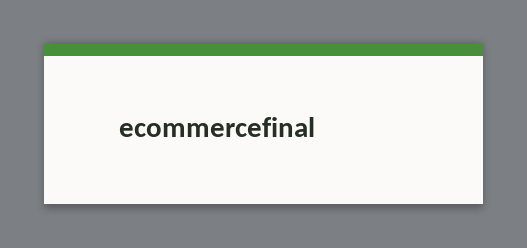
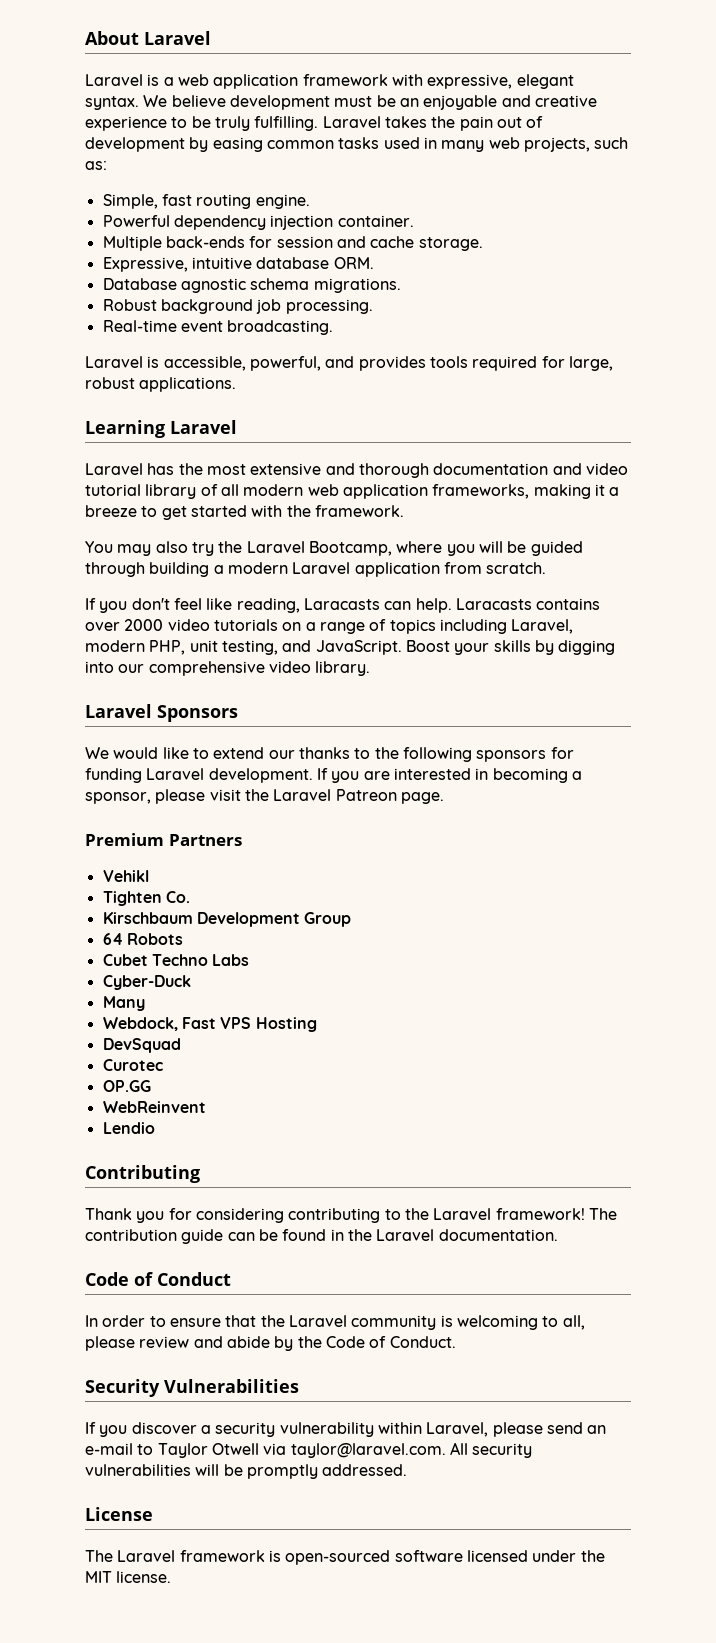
[119,117,315,137] ecommercefinal -> [85,31,211,45] [85,74,574,89] [85,95,597,110] [85,116,544,131] [85,137,629,152] [85,161,107,170] [102,194,310,209] [102,215,414,230] [102,236,483,251] [102,257,374,272] [102,278,401,293] [102,299,373,314] [102,320,334,335] [85,356,613,371] [85,377,237,392] [85,420,237,438] [85,463,628,478] [85,484,620,499] [85,505,404,520] [85,541,583,556] [85,562,547,577] [85,598,601,613] [85,619,574,634] [85,640,616,655] [85,661,371,676] [85,704,238,722] [85,747,574,762] [85,768,582,783] [85,789,444,804] [85,833,242,846] [102,870,149,882] [102,891,190,906] [102,912,352,927] [102,933,183,945] [102,954,250,966] [102,975,191,990] [102,996,145,1011] [102,1017,317,1032] [102,1038,181,1053] [102,1059,163,1071] [102,1080,151,1092] [102,1101,206,1113] [102,1122,155,1134] [85,1165,200,1183] [85,1208,617,1223] [85,1229,558,1244] [85,1272,231,1286] [85,1315,585,1330] [85,1336,456,1351] [85,1379,299,1397] [85,1422,607,1437] [85,1442,533,1458] [85,1464,408,1479] [85,1507,153,1521] [85,1550,605,1565] [85,1571,172,1583] About Laravel // Laravel is a web application framework with expressive, elegant syntax. We believe development must be an enjoyable and creative experience to be truly fulfilling. Laravel takes the pain out of development by easing common tasks used in many web projects, such as: // Simple, fast routing engine. // Powerful dependency injection container. // Multiple back-ends for session and cache storage. // Expressive, intuitive database ORM. // Database agnostic schema migrations. // Robust background job processing. // Real-time event broadcasting. // Laravel is accessible, powerful, and provides tools required for large, robust applications. // Learning Laravel // Laravel has the most extensive and thorough documentation and video tutorial library of all modern web application frameworks, making it a breeze to get started with the framework. // You may also try the Laravel Bootcamp, where you will be guided through building a modern Laravel application from scratch. // If you don't feel like reading, Laracasts can help. Laracasts contains over 2000 video tutorials on a range of topics including Laravel, modern PHP, unit testing, and JavaScript. Boost your skills by digging into our comprehensive video library. // Laravel Sponsors // We would like to extend our thanks to the following sponsors for funding Laravel development. If you are interested in becoming a sponsor, please visit the Laravel Patreon page. // Premium Partners // Vehikl // Tighten Co. // Kirschbaum Development Group // 64 Robots // Cubet Techno Labs // Cyber-Duck // Many // Webdock, Fast VPS Hosting // DevSquad // Curotec // OP.GG // WebReinvent // Lendio // Contributing // Thank you for considering contributing to the Laravel framework! The contribution guide can be found in the Laravel documentation. // Code of Conduct // In order to ensure that the Laravel community is welcoming to all, please review and abide by the Code of Conduct. // Security Vulnerabilities // If you discover a security vulnerability within Laravel, please send an e-mail to Taylor Otwell via taylor@laravel.com. All security vulnerabilities will be promptly addressed. // License // The Laravel framework is open-sourced software licensed under the MIT license.

